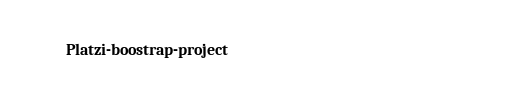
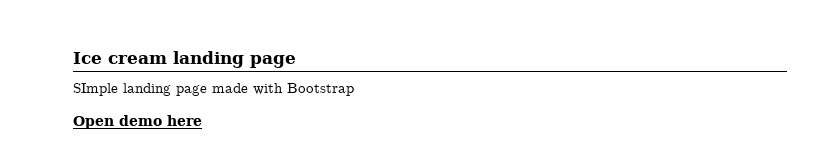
[66,43,228,58] Platzi-boostrap-project -> [73,51,296,68] [73,83,354,96] [73,115,202,129] Ice cream landing page // SImple landing page made with Bootstrap // Open demo here

